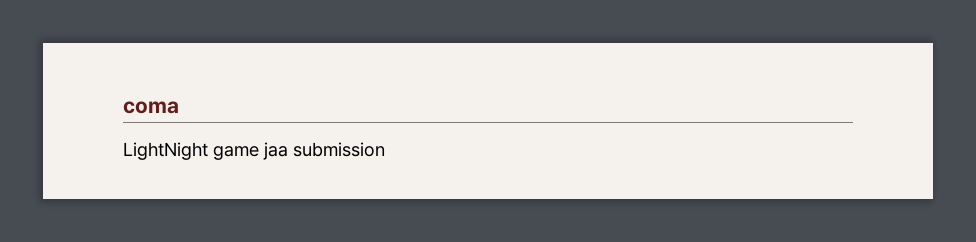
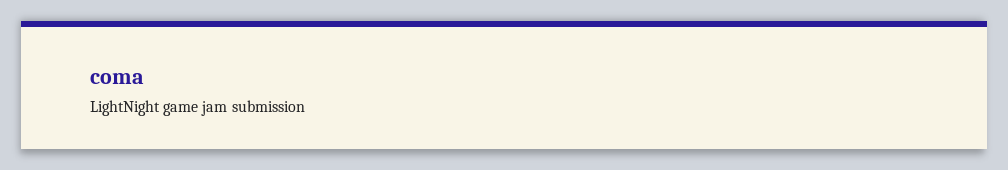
[263,142,288,160] jaa -> [201,101,228,116] jam

